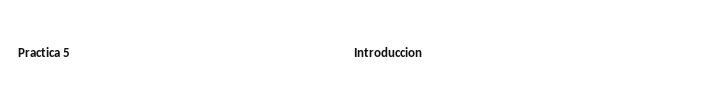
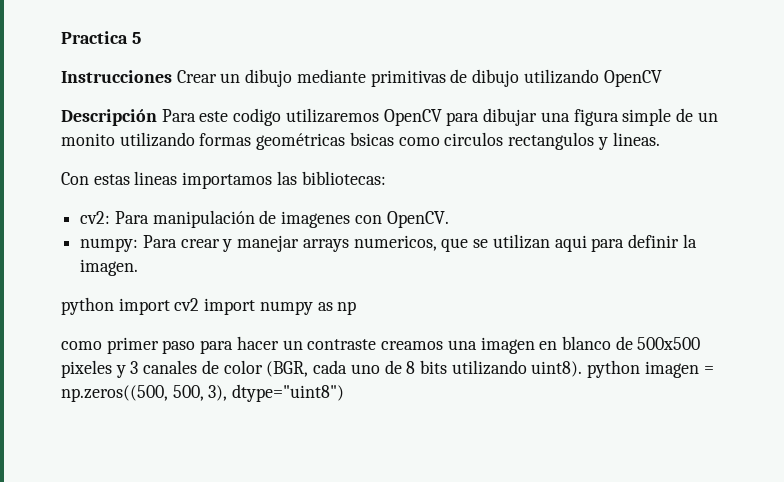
[354,47,422,57] Introduccion -> [61,69,662,87] [61,108,718,126] [61,132,660,150] [61,171,386,189] [80,210,449,228] [80,234,697,252] [80,259,139,276] [61,297,357,315] [61,336,701,354] [61,360,714,378] [61,384,345,402] Instrucciones Crear un dibujo mediante primitivas de dibujo utilizando OpenCV // Descripción Para este codigo utilizaremos OpenCV para dibujar una figura simple de un monito utilizando formas geométricas bsicas como circulos rectangulos y lineas. // Con estas lineas importamos las bibliotecas: // cv2: Para manipulación de imagenes con OpenCV. // numpy: Para crear y manejar arrays numericos, que se utilizan aqui para definir la imagen. // python import cv2 import numpy as np // como primer paso para hacer un contraste creamos una imagen en blanco de 500x500 pixeles y 3 canales de color (BGR, cada uno de 8 bits utilizando uint8). python imagen = np.zeros((500, 500, 3), dtype="uint8")

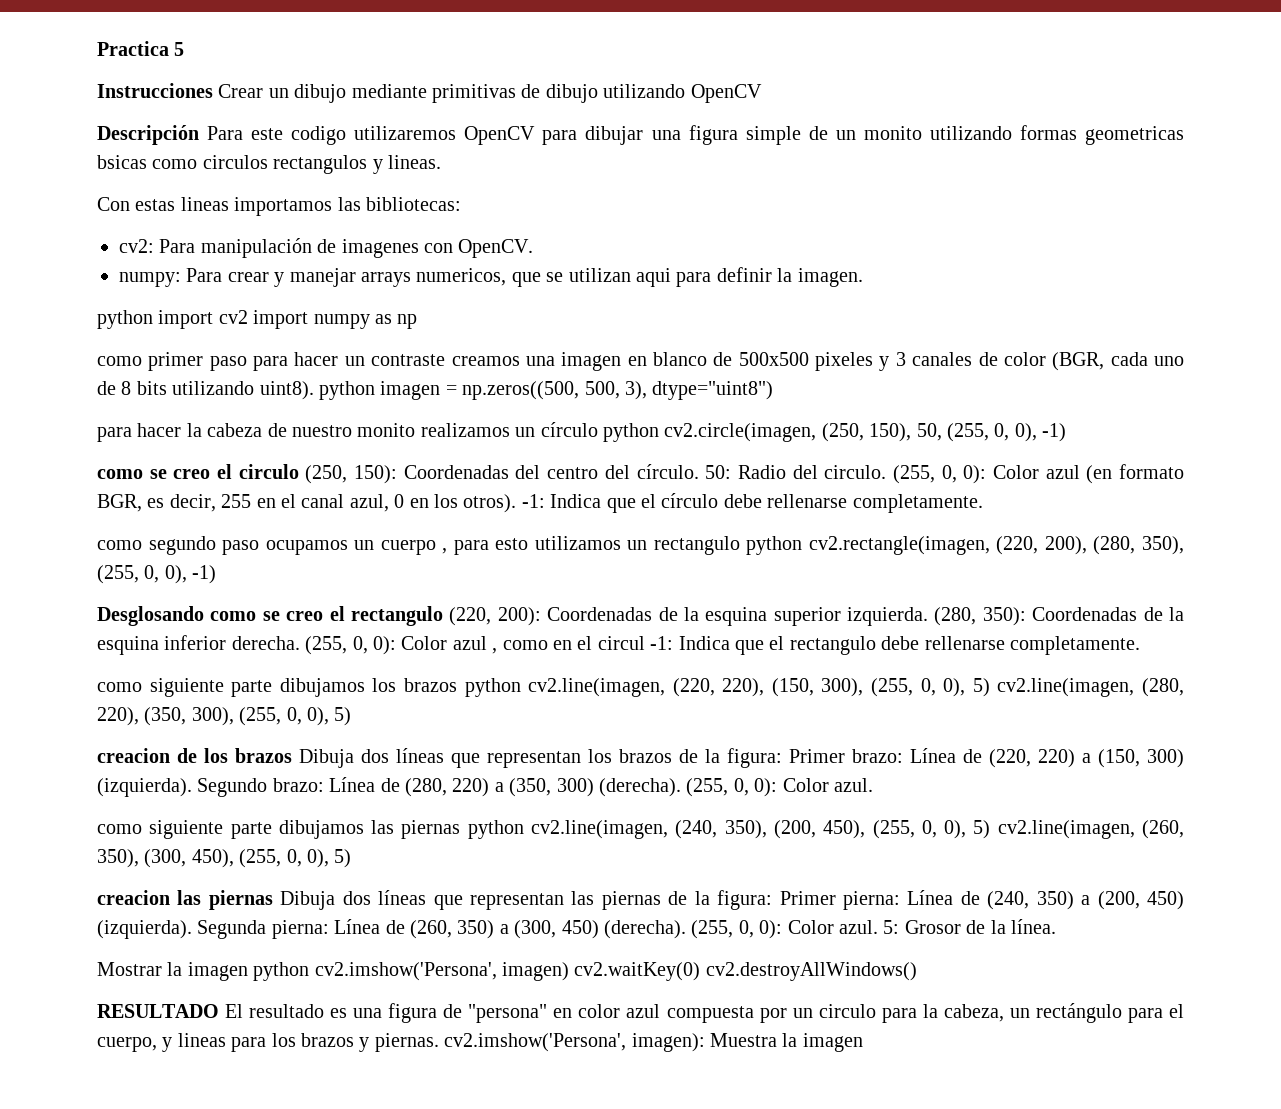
[256,133,346,150] geométricas -> [1085,126,1184,145] geometricas
(345, 393) none -> [97,422,1067,442] [97,464,1184,484] [97,493,983,513] [97,536,1184,555] [97,565,217,584] [97,606,1185,626] [97,635,1140,655] [97,678,1184,697] [97,707,352,726] [97,748,1184,768] [97,777,873,797] [97,820,1184,839] [97,849,352,868] [97,890,1185,910] [97,919,1056,939] [97,962,917,981] [97,1003,1184,1023] [97,1033,863,1052] // para hacer la cabeza de nuestro monito realizamos un círculo python cv2.circle(imagen, (250, 150), 50, (255, 0, 0), -1) // como se creo el circulo (250, 150): Coordenadas del centro del círculo. 50: Radio del circulo. (255, 0, 0): Color azul (en formato BGR, es decir, 255 en el canal azul, 0 en los otros). -1: Indica que el círculo debe rellenarse completamente. // como segundo paso ocupamos un cuerpo , para esto utilizamos un rectangulo python cv2.rectangle(imagen, (220, 200), (280, 350), (255, 0, 0), -1) // Desglosando como se creo el rectangulo (220, 200): Coordenadas de la esquina superior izquierda. (280, 350): Coordenadas de la esquina inferior derecha. (255, 0, 0): Color azul , como en el circul -1: Indica que el rectangulo debe rellenarse completamente. // como siguiente parte dibujamos los brazos python cv2.line(imagen, (220, 220), (150, 300), (255, 0, 0), 5) cv2.line(imagen, (280, 220), (350, 300), (255, 0, 0), 5) // creacion de los brazos Dibuja dos líneas que representan los brazos de la figura: Primer brazo: Línea de (220, 220) a (150, 300) (izquierda). Segundo brazo: Línea de (280, 220) a (350, 300) (derecha). (255, 0, 0): Color azul. // como siguiente parte dibujamos las piernas python cv2.line(imagen, (240, 350), (200, 450), (255, 0, 0), 5) cv2.line(imagen, (260, 350), (300, 450), (255, 0, 0), 5) // creacion las piernas Dibuja dos líneas que representan las piernas de la figura: Primer pierna: Línea de (240, 350) a (200, 450) (izquierda). Segunda pierna: Línea de (260, 350) a (300, 450) (derecha). (255, 0, 0): Color azul. 5: Grosor de la línea. // Mostrar la imagen python cv2.imshow('Persona', imagen) cv2.waitKey(0) cv2.destroyAllWindows() // RESULTADO El resultado es una figura de "persona" en color azul compuesta por un circulo para la cabeza, un rectángulo para el cuerpo, y lineas para los brazos y piernas. cv2.imshow('Persona', imagen): Muestra la imagen

